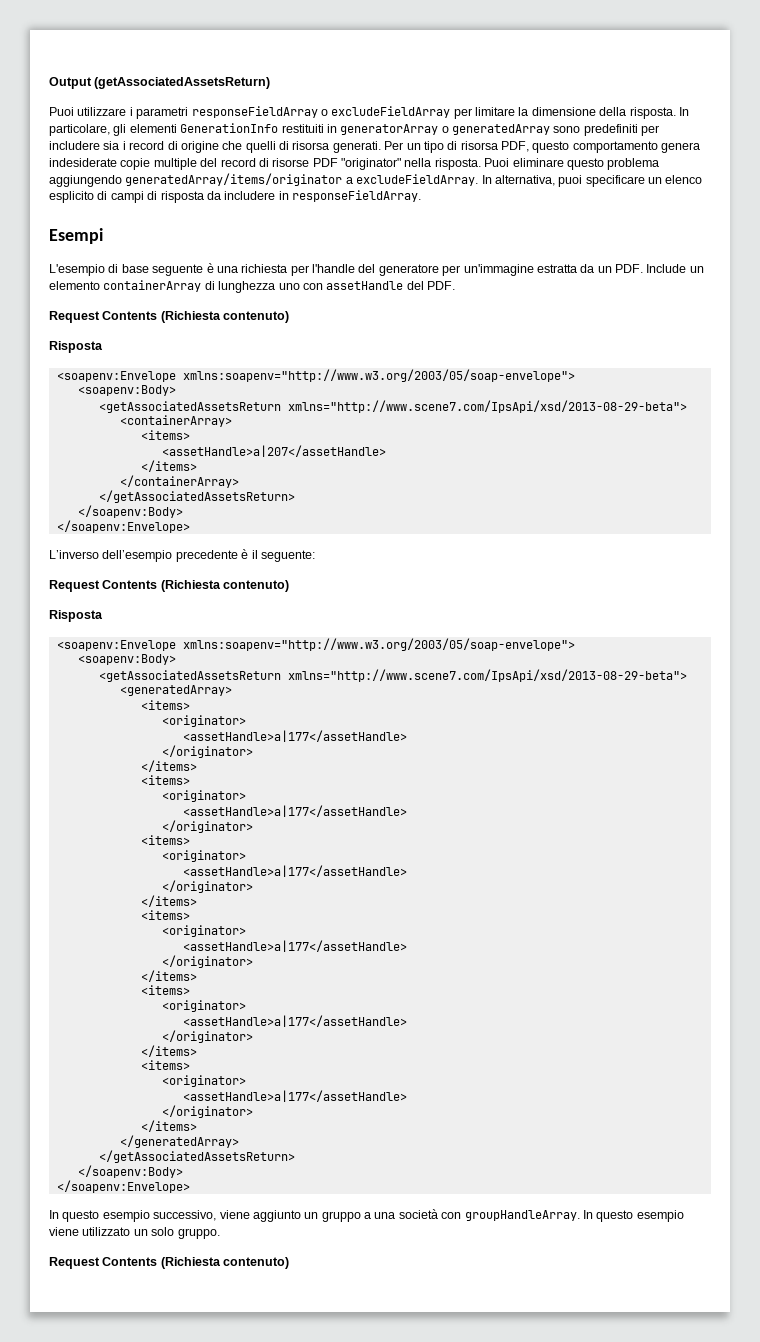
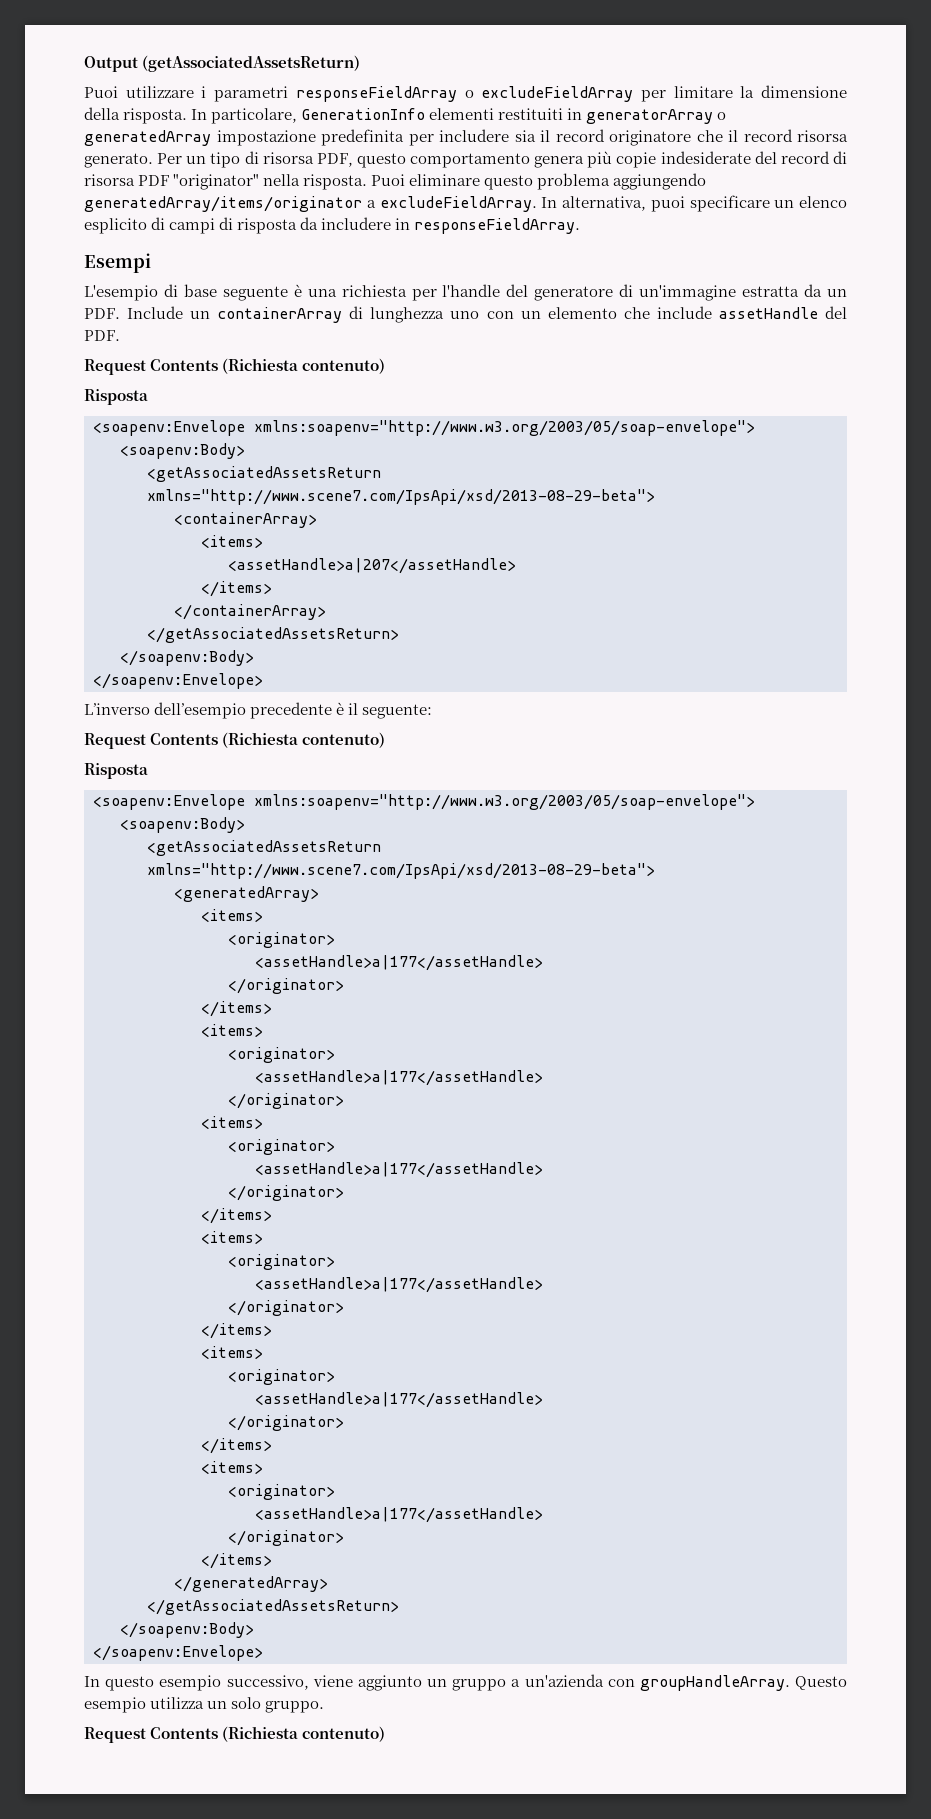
[113,123,279,136] gli elementi GenerationInfo -> [301,108,495,120] GenerationInfo elementi
[553,124,638,136] sono predefiniti -> [216,129,404,146] impostazione predefinita
[122,141,381,153] i record di origine che quelli di risorsa generati. -> [540,129,848,146] [84,153,153,168] il record originatore che il record risorsa generato.
[49,158,197,170] indesiderate copie multiple -> [587,151,751,168] più copie indesiderate
[272,158,310,167] risorse -> [84,174,135,186] risorsa
[442,265,461,276] per -> [619,284,634,297] di
[49,281,100,290] elemento -> (211, 315) none
(323, 286) none -> [520,306,712,319] un elemento che include
[374,1209,684,1222] [49,1227,131,1236] una società con groupHandleArray. In questo esempio viene utilizzato -> [524,1674,847,1691] [84,1697,205,1713] un'azienda con groupHandleArray. Questo esempio utilizza

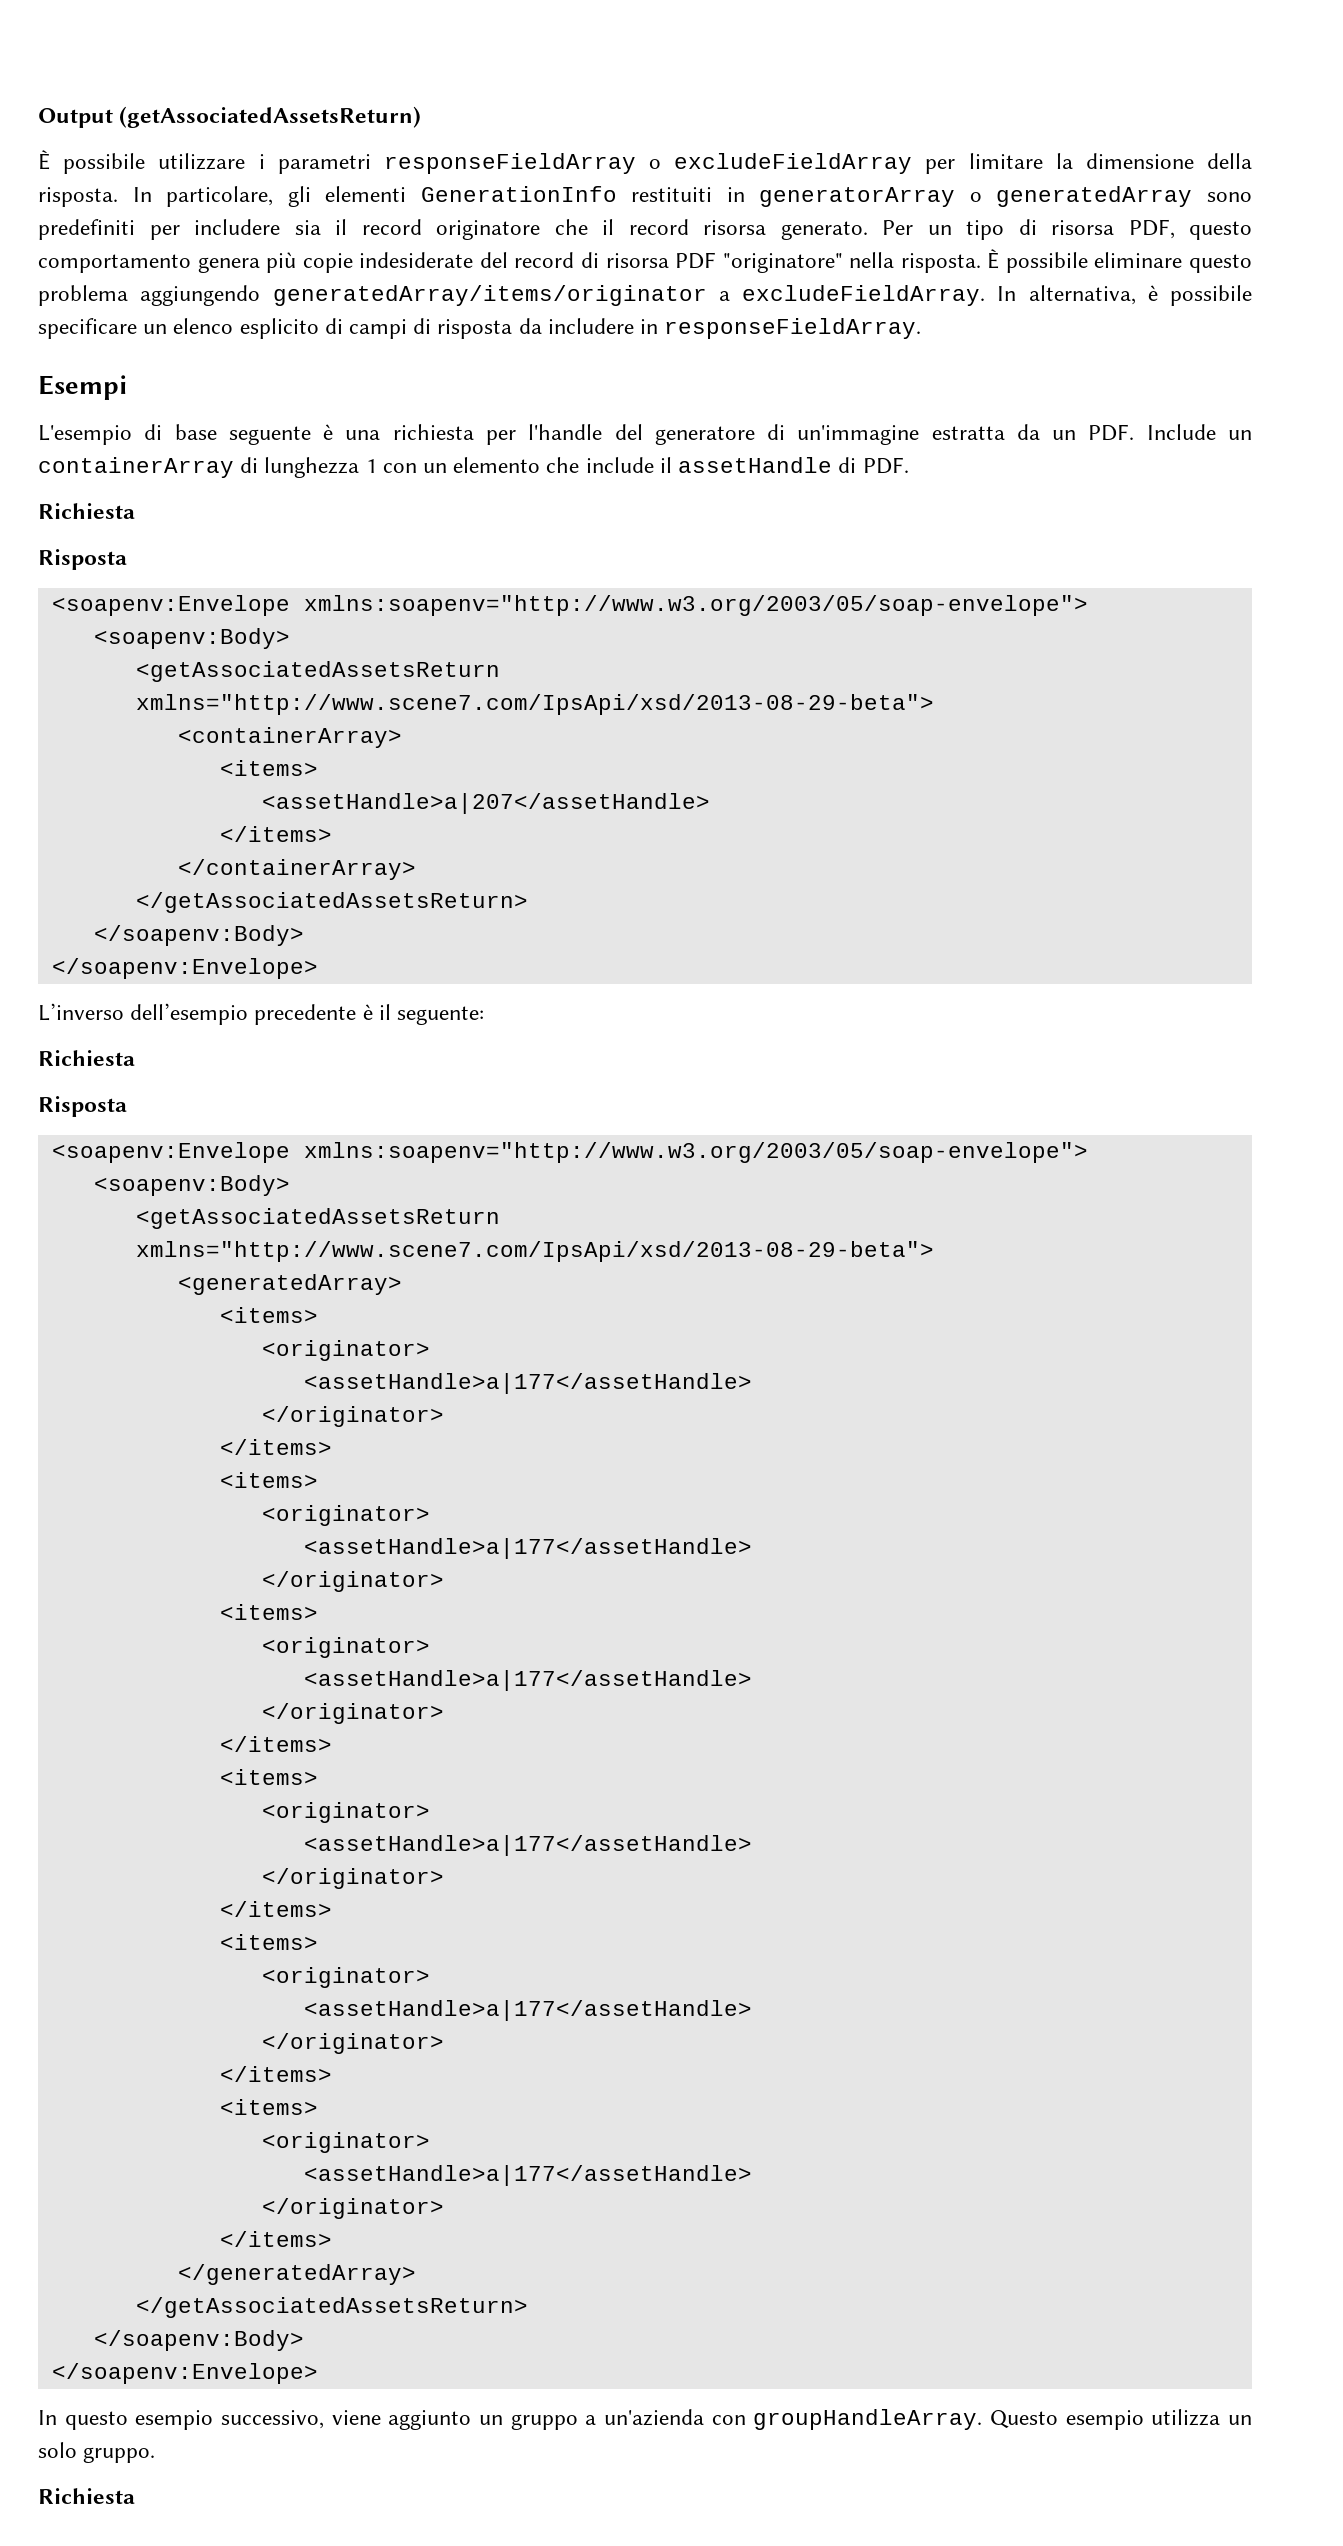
[84,86,118,98] Puoi -> [38,150,146,174] È possibile
[301,108,495,120] GenerationInfo elementi -> [287,186,617,207] gli elementi GenerationInfo
[216,129,404,146] impostazione predefinita -> [1206,192,1252,202] [38,219,135,240] sono predefiniti
[173,174,260,190] "originator" -> [722,253,843,273] "originatore"
[371,174,406,186] Puoi -> [987,249,1088,273] È possibile
[650,196,685,212] puoi -> [1147,285,1252,306] è possibile
[450,311,480,319] uno -> [365,459,377,473] 1
[718,306,848,319] [84,330,120,341] [84,358,386,375] assetHandle del PDF. // Request Contents (Richiesta contenuto) -> [659,457,909,474] [38,503,135,519] il assetHandle di PDF. // Richiesta
[84,732,386,749] Request Contents (Richiesta contenuto) -> [38,1050,135,1066] Richiesta
[84,1726,386,1743] Request Contents (Richiesta contenuto) -> [38,2488,135,2504] Richiesta

